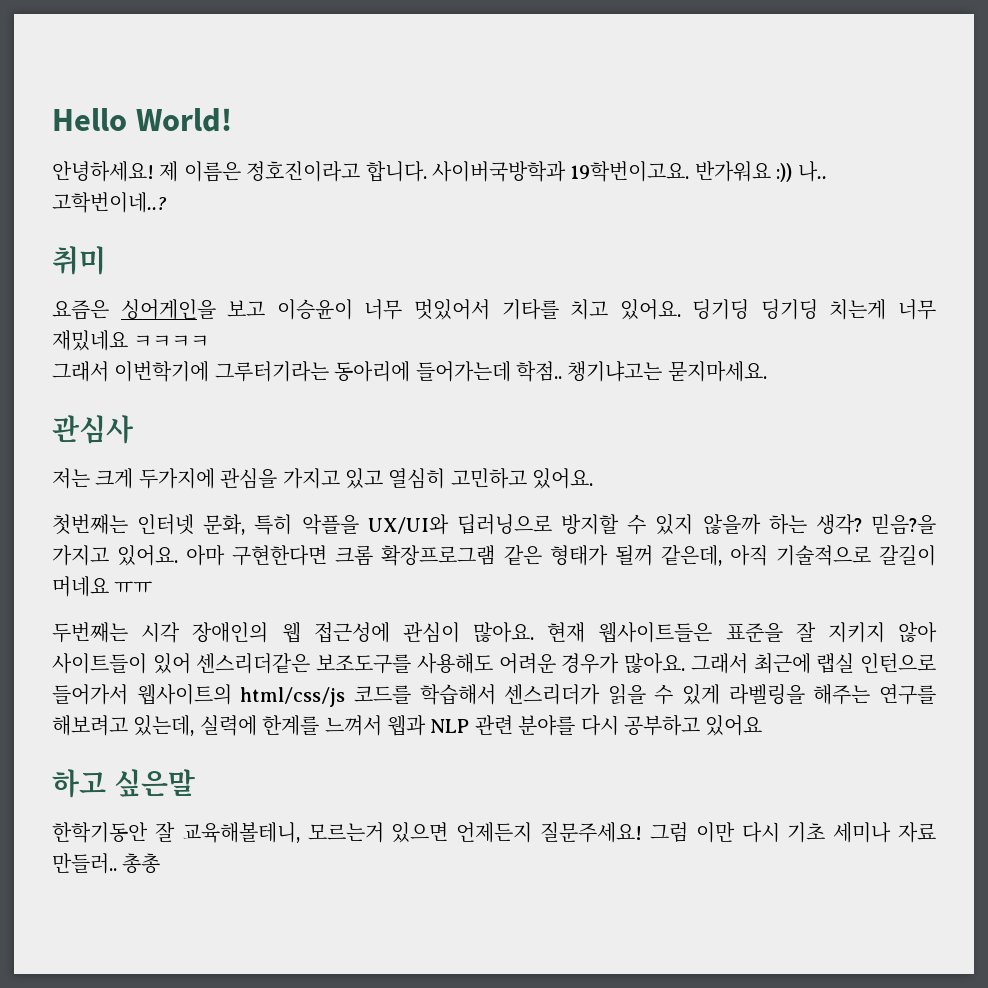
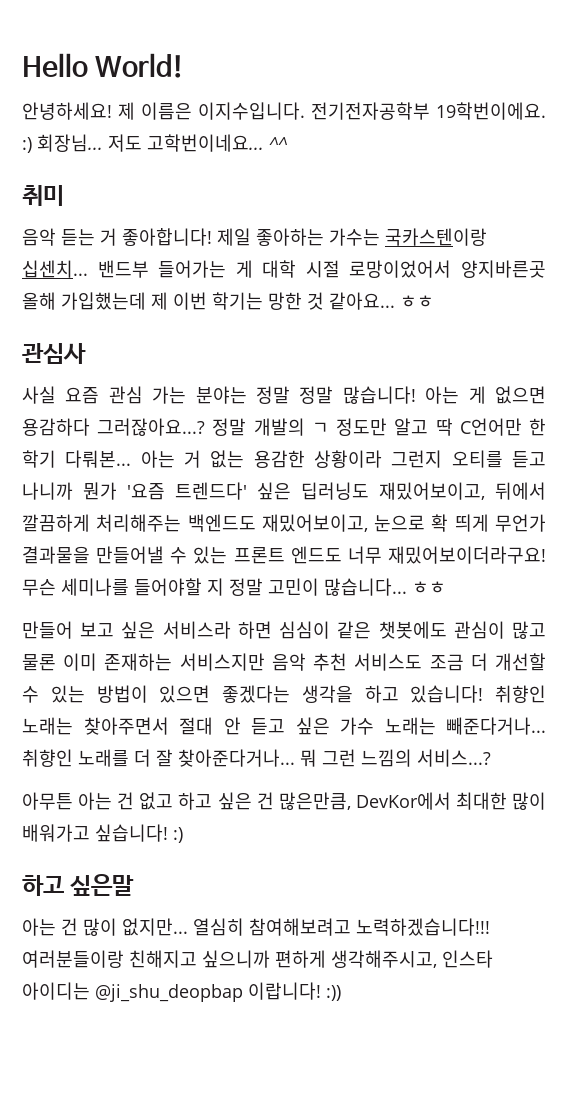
[246,161,827,182] [52,192,167,213] [52,246,106,275] [52,299,937,320] [52,330,210,351] [52,361,767,382] [52,415,134,444] [52,468,594,489] [52,514,937,535] [52,545,937,566] [52,576,153,597] [52,622,937,643] [52,653,937,674] [52,684,936,707] [52,715,763,736] [52,769,196,798] [52,822,937,843] [52,853,161,874] 정호진이라고 합니다. 사이버국방학과 19학번이고요. 반가워요 :)) 나.. 고학번이네..? // 취미 // 요즘은 싱어게인을 보고 이승윤이 너무 멋있어서 기타를 치고 있어요. 딩기딩 딩기딩 치는게 너무 재밌네요 ㅋㅋㅋㅋ // 그래서 이번학기에 그루터기라는 동아리에 들어가는데 학점.. 챙기냐고는 묻지마세요. // 관심사 // 저는 크게 두가지에 관심을 가지고 있고 열심히 고민하고 있어요. // 첫번째는 인터넷 문화, 특히 악플을 UX/UI와 딥러닝으로 방지할 수 있지 않을까 하는 생각? 믿음?을 가지고 있어요. 아마 구현한다면 크롬 확장프로그램 같은 형태가 될꺼 같은데, 아직 기술적으로 갈길이 머네요 ㅠㅠ // 두번째는 시각 장애인의 웹 접근성에 관심이 많아요. 현재 웹사이트들은 표준을 잘 지키지 않아 사이트들이 있어 센스리더같은 보조도구를 사용해도 어려운 경우가 많아요. 그래서 최근에 랩실 인턴으로 들어가서 웹사이트의 html/css/js 코드를 학습해서 센스리더가 읽을 수 있게 라벨링을 해주는 연구를 해보려고 있는데, 실력에 한계를 느껴서 웹과 NLP 관련 분야를 다시 공부하고 있어요 // 하고 싶은말 // 한학기동안 잘 교육해볼테니, 모르는거 있으면 언제든지 질문주세요! 그럼 이만 다시 기초 세미나 자료 만들러.. 총총 -> [198,102,546,120] [22,134,288,153] [22,185,64,206] [22,228,487,246] [22,260,546,278] [22,292,434,310] [22,343,86,364] [22,386,546,404] [22,418,546,436] [22,450,546,468] [22,482,546,500] [22,514,546,532] [22,546,546,564] [22,578,446,596] [22,621,546,639] [22,653,546,671] [22,685,546,703] [22,717,546,735] [22,749,491,767] [22,792,546,810] [22,824,183,843] [22,874,135,896] [22,918,490,936] [22,950,493,968] [22,982,341,1002] 이지수입니다. 전기전자공학부 19학번이에요. :) 회장님... 저도 고학번이네요... ^^ // 취미 // 음악 듣는 거 좋아합니다! 제일 좋아하는 가수는 국카스텐이랑 십센치... 밴드부 들어가는 게 대학 시절 로망이었어서 양지바른곳 올해 가입했는데 제 이번 학기는 망한 것 같아요... ㅎㅎ // 관심사 // 사실 요즘 관심 가는 분야는 정말 정말 많습니다! 아는 게 없으면 용감하다 그러잖아요...? 정말 개발의 ㄱ 정도만 알고 딱 C언어만 한 학기 다뤄본... 아는 거 없는 용감한 상황이라 그런지 오티를 듣고 나니까 뭔가 '요즘 트렌드다' 싶은 딥러닝도 재밌어보이고, 뒤에서 깔끔하게 처리해주는 백엔드도 재밌어보이고, 눈으로 확 띄게 무언가 결과물을 만들어낼 수 있는 프론트 엔드도 너무 재밌어보이더라구요! 무슨 세미나를 들어야할 지 정말 고민이 많습니다... ㅎㅎ // 만들어 보고 싶은 서비스라 하면 심심이 같은 챗봇에도 관심이 많고 물론 이미 존재하는 서비스지만 음악 추천 서비스도 조금 더 개선할 수 있는 방법이 있으면 좋겠다는 생각을 하고 있습니다! 취향인 노래는 찾아주면서 절대 안 듣고 싶은 가수 노래는 빼준다거나... 취향인 노래를 더 잘 찾아준다거나... 뭐 그런 느낌의 서비스...? // 아무튼 아는 건 없고 하고 싶은 건 많은만큼, DevKor에서 최대한 많이 배워가고 싶습니다! :) // 하고 싶은말 // 아는 건 많이 없지만... 열심히 참여해보려고 노력하겠습니다!!! 여러분들이랑 친해지고 싶으니까 편하게 생각해주시고, 인스타 아이디는 @ji_shu_deopbap 이랍니다! :))

